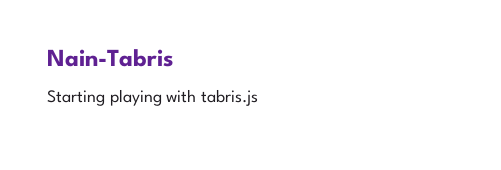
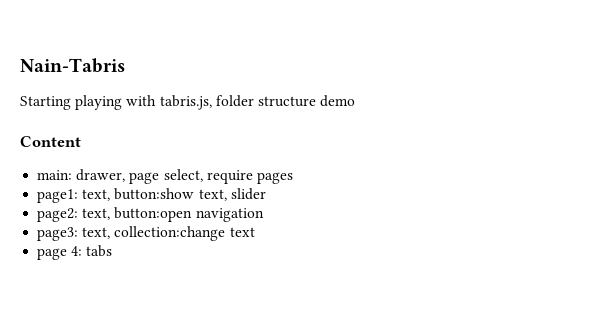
[201,89,259,106] tabris.js -> [159,95,356,110] [20,136,81,147] [37,169,293,184] [37,188,266,203] [37,207,264,222] [37,226,255,241] [37,245,113,260] tabris.js, folder structure demo // Content // main: drawer, page select, require pages // page1: text, button:show text, slider // page2: text, button:open navigation // page3: text, collection:change text // page 4: tabs

